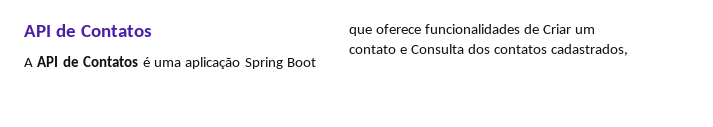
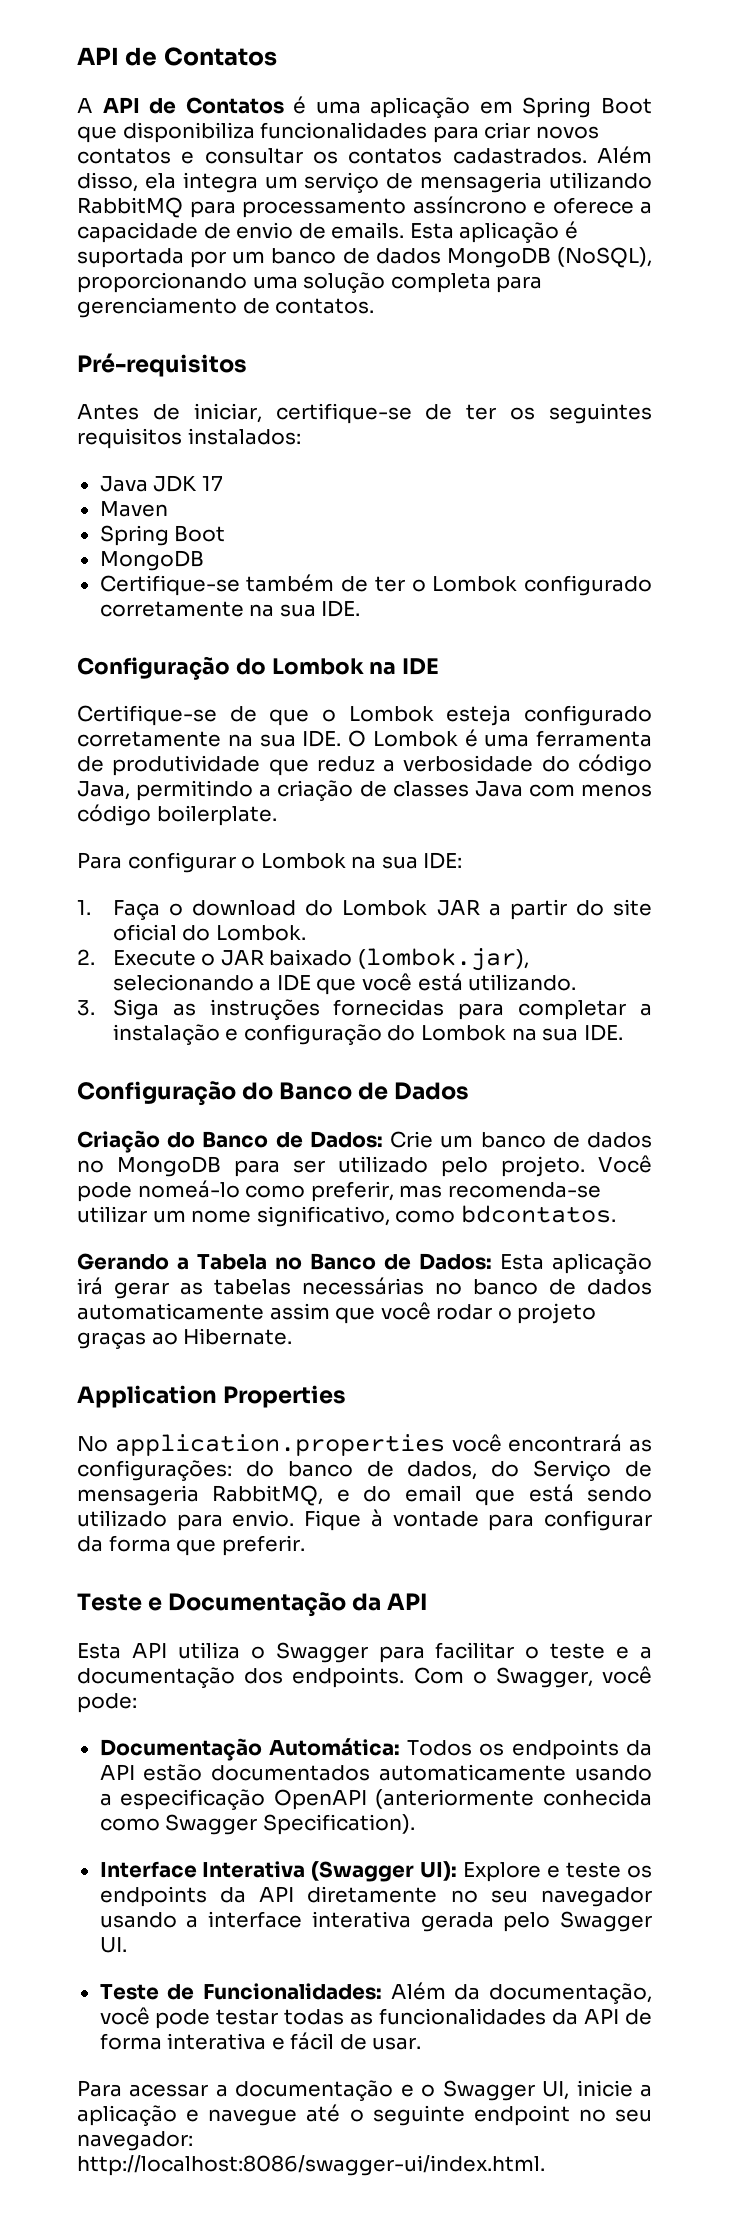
(241, 63) none -> [479,101,513,114] em
[375,24,595,34] [349,44,628,56] oferece funcionalidades de Criar um contato e Consulta dos contatos cadastrados, -> [122,122,599,143] [77,146,652,164] [77,172,652,193] [77,196,652,218] [77,221,578,243] [77,247,653,268] [77,272,543,293] [77,297,375,318] [77,353,247,377] [77,403,652,424] [77,428,301,449] [99,475,223,492] [99,501,168,517] [99,525,226,546] [99,550,204,571] [99,574,652,596] [99,600,361,617] [77,656,440,680] [77,705,652,726] [77,729,652,747] [77,754,652,776] [77,780,652,801] [77,804,277,826] [77,852,463,873] [77,899,652,920] [112,924,306,941] [77,948,530,971] [112,973,577,995] [77,999,652,1020] [112,1024,623,1045] [77,1081,470,1106] [77,1130,652,1153] [77,1155,652,1177] [77,1180,601,1202] [77,1205,616,1227] [77,1253,652,1274] [77,1277,652,1299] [77,1302,597,1324] [77,1328,293,1349] [77,1385,347,1408] [77,1434,652,1456] [77,1460,652,1481] [77,1484,652,1506] [77,1509,652,1531] [77,1535,305,1556] [77,1592,428,1617] [77,1642,652,1663] [77,1666,652,1688] [77,1693,137,1713] [99,1738,652,1761] [99,1764,652,1781] [99,1789,652,1810] [99,1814,415,1835] [99,1861,652,1882] [99,1886,652,1907] [99,1911,652,1932] [99,1937,127,1953] [99,1982,652,2004] [99,2007,653,2029] [99,2032,422,2050] [77,2080,653,2101] [77,2104,652,2126] [77,2131,193,2151] [77,2155,545,2176] disponibiliza funcionalidades para criar novos contatos e consultar os contatos cadastrados. Além disso, ela integra um serviço de mensageria utilizando RabbitMQ para processamento assíncrono e oferece a capacidade de envio de emails. Esta aplicação é suportada por um banco de dados MongoDB (NoSQL), proporcionando uma solução completa para gerenciamento de contatos. // Pré-requisitos // Antes de iniciar, certifique-se de ter os seguintes requisitos instalados: // Java JDK 17 // Maven // Spring Boot // MongoDB // Certifique-se também de ter o Lombok configurado corretamente na sua IDE. // Configuração do Lombok na IDE // Certifique-se de que o Lombok esteja configurado corretamente na sua IDE. O Lombok é uma ferramenta de produtividade que reduz a verbosidade do código Java, permitindo a criação de classes Java com menos código boilerplate. // Para configurar o Lombok na sua IDE: // 1. Faça o download do Lombok JAR a partir do site oficial do Lombok. // 2. Execute o JAR baixado (lombok.jar), selecionando a IDE que você está utilizando. // 3. Siga as instruções fornecidas para completar a instalação e configuração do Lombok na sua IDE. // Configuração do Banco de Dados // Criação do Banco de Dados: Crie um banco de dados no MongoDB para ser utilizado pelo projeto. Você pode nomeá-lo como preferir, mas recomenda-se utilizar um nome significativo, como bdcontatos. // Gerando a Tabela no Banco de Dados: Esta aplicação irá gerar as tabelas necessárias no banco de dados automaticamente assim que você rodar o projeto graças ao Hibernate. // Application Properties // No application.properties você encontrará as configurações: do banco de dados, do Serviço de mensageria RabbitMQ, e do email que está sendo utilizado para envio. Fique à vontade para configurar da forma que preferir. // Teste e Documentação da API // Esta API utiliza o Swagger para facilitar o teste e a documentação dos endpoints. Com o Swagger, você pode: // Documentação Automática: Todos os endpoints da API estão documentados automaticamente usando a especificação OpenAPI (anteriormente conhecida como Swagger Specification). // Interface Interativa (Swagger UI): Explore e teste os endpoints da API diretamente no seu navegador usando a interface interativa gerada pelo Swagger UI. // Teste de Funcionalidades: Além da documentação, você pode testar todas as funcionalidades da API de forma interativa e fácil de usar. // Para acessar a documentação e o Swagger UI, inicie a aplicação e navegue até o seguinte endpoint no seu navegador: http://localhost:8086/swagger-ui/index.html.

